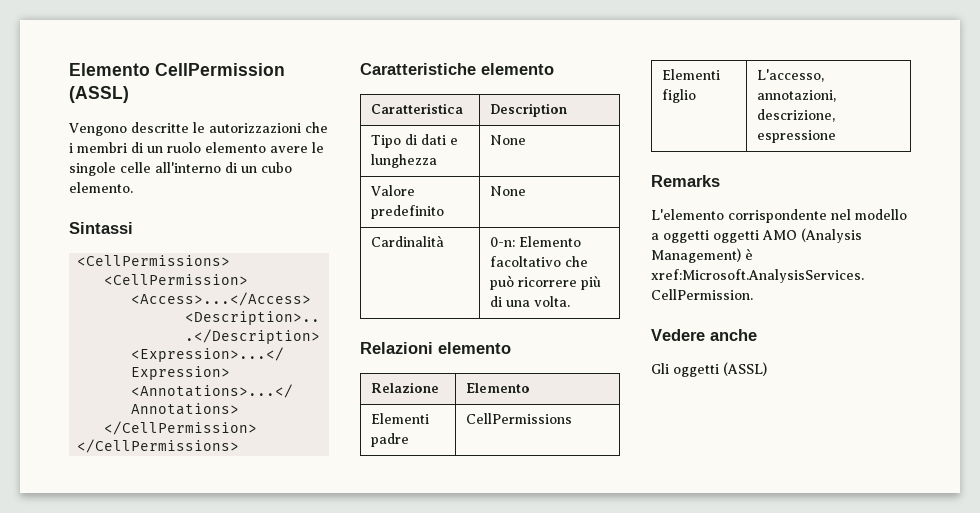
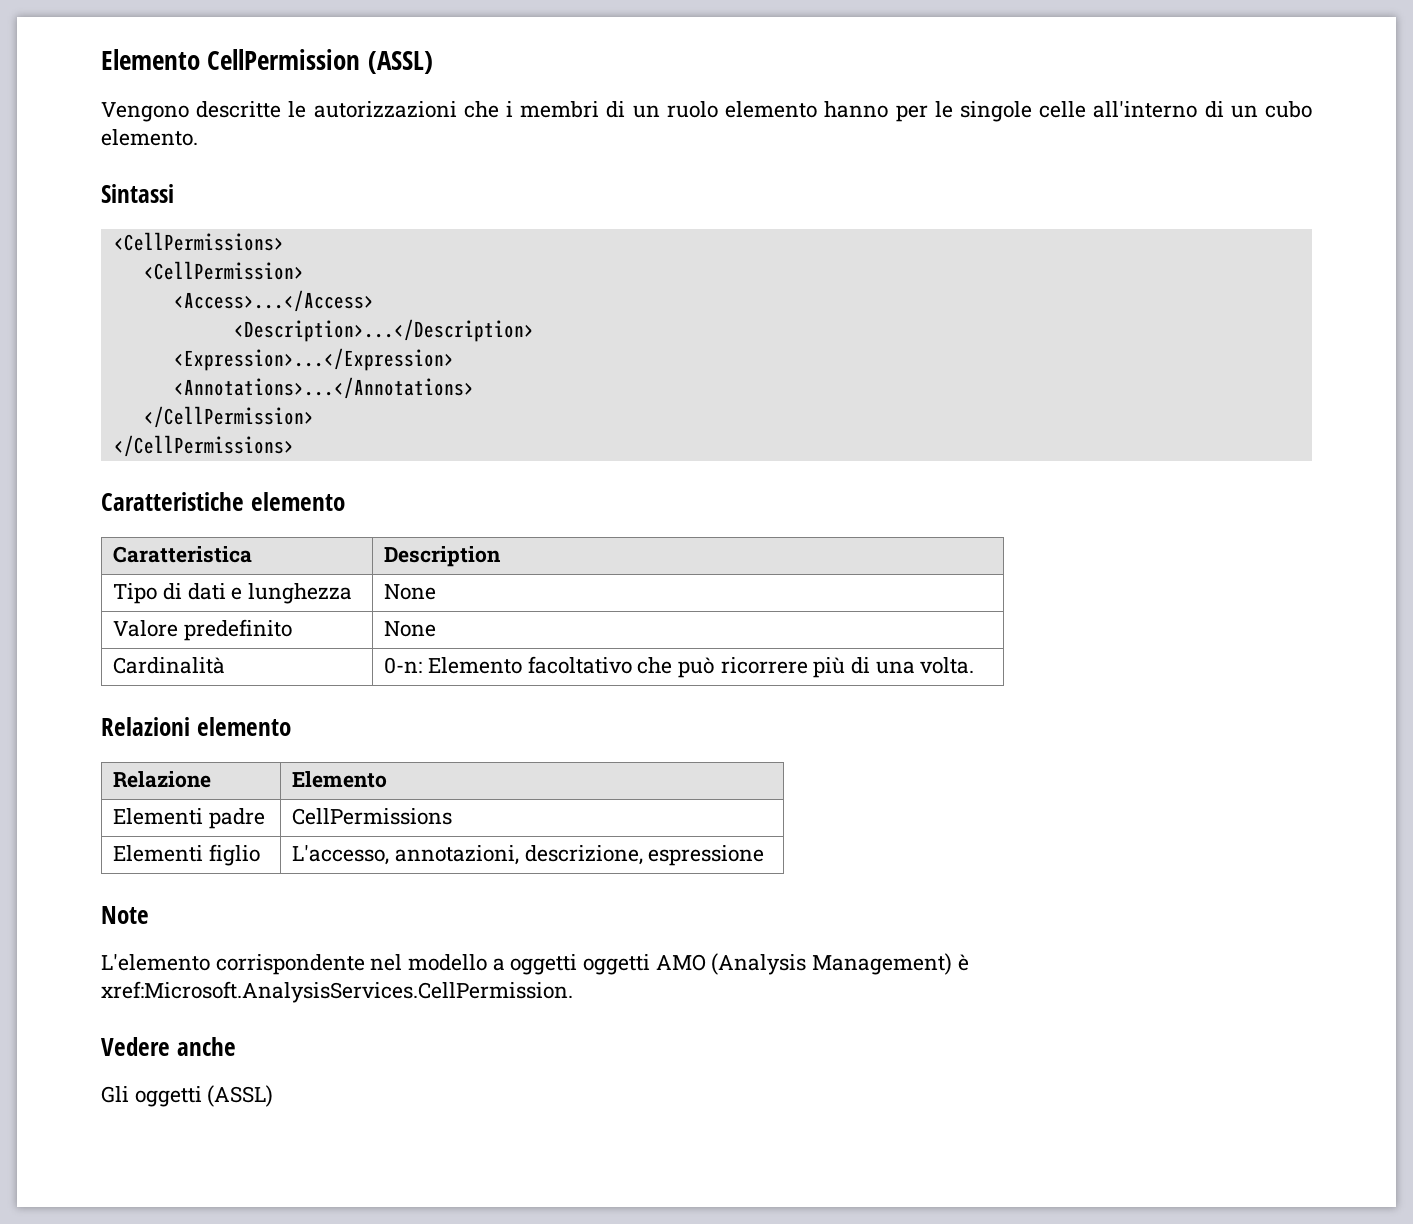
[270,146,308,153] avere -> [824,101,928,122] hanno per
[651,175,720,187] Remarks -> [101,906,149,924] Note

